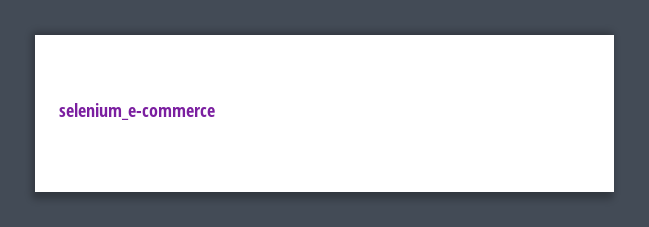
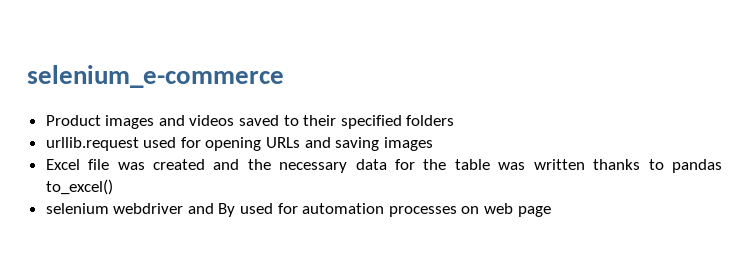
(215, 111) none -> [45,115,455,129] [45,137,433,151] [45,159,722,173] [45,179,113,195] [45,203,551,217] // Product images and videos saved to their specified folders // urllib.request used for opening URLs and saving images // Excel file was created and the necessary data for the table was written thanks to pandas to_excel() // selenium webdriver and By used for automation processes on web page

